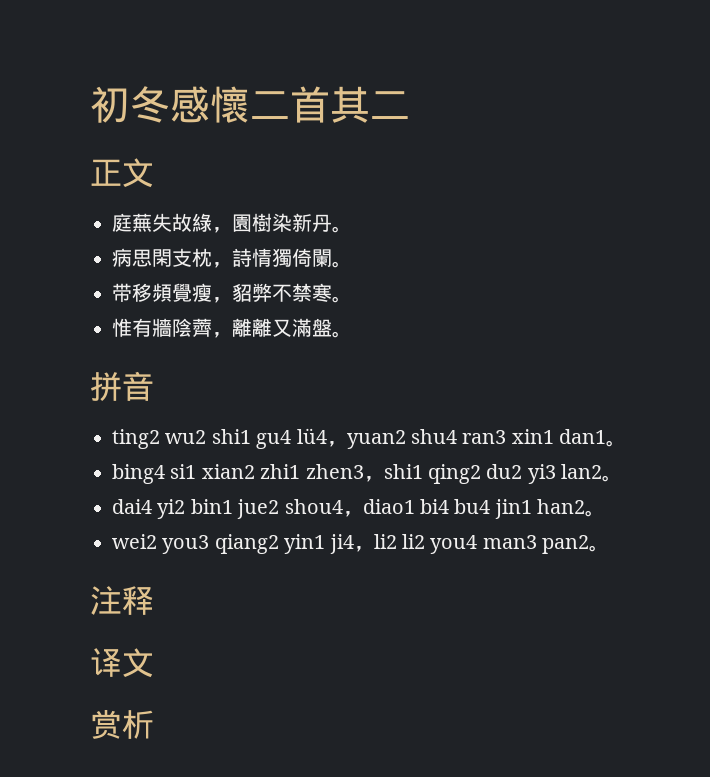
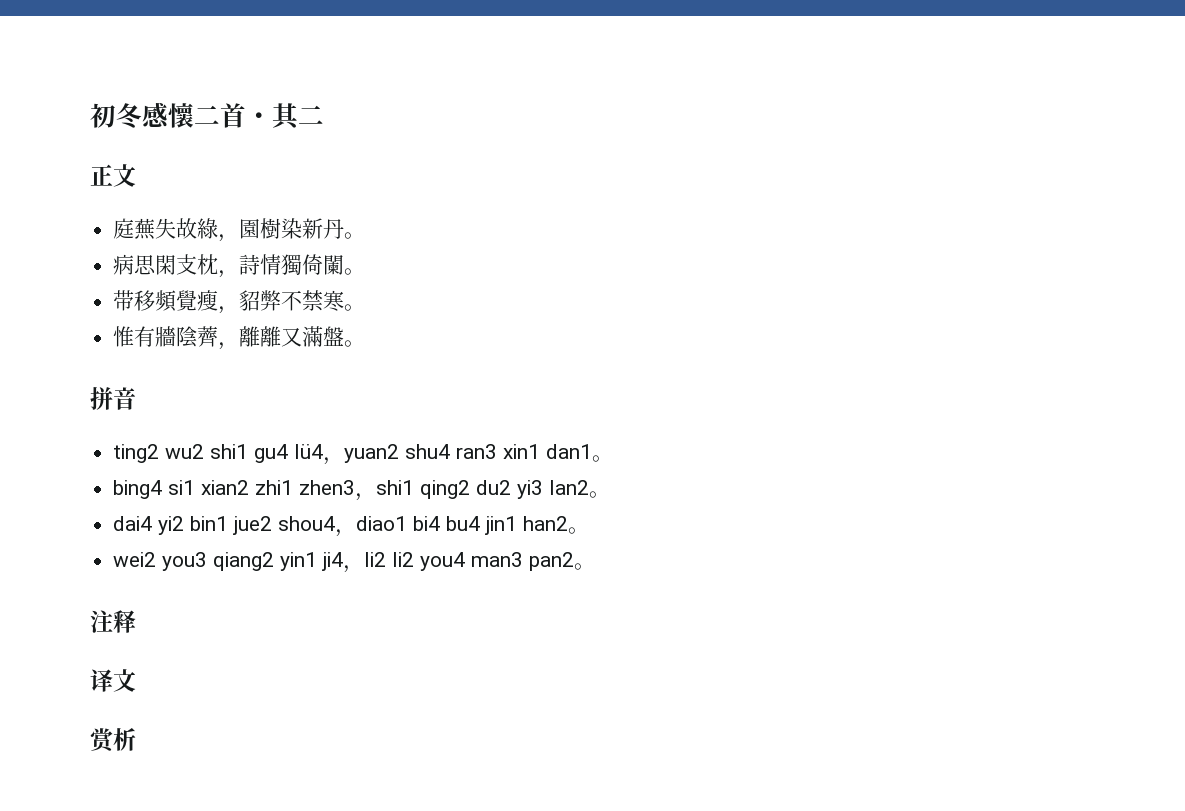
(330, 104) none -> [246,112,272,125] ・

